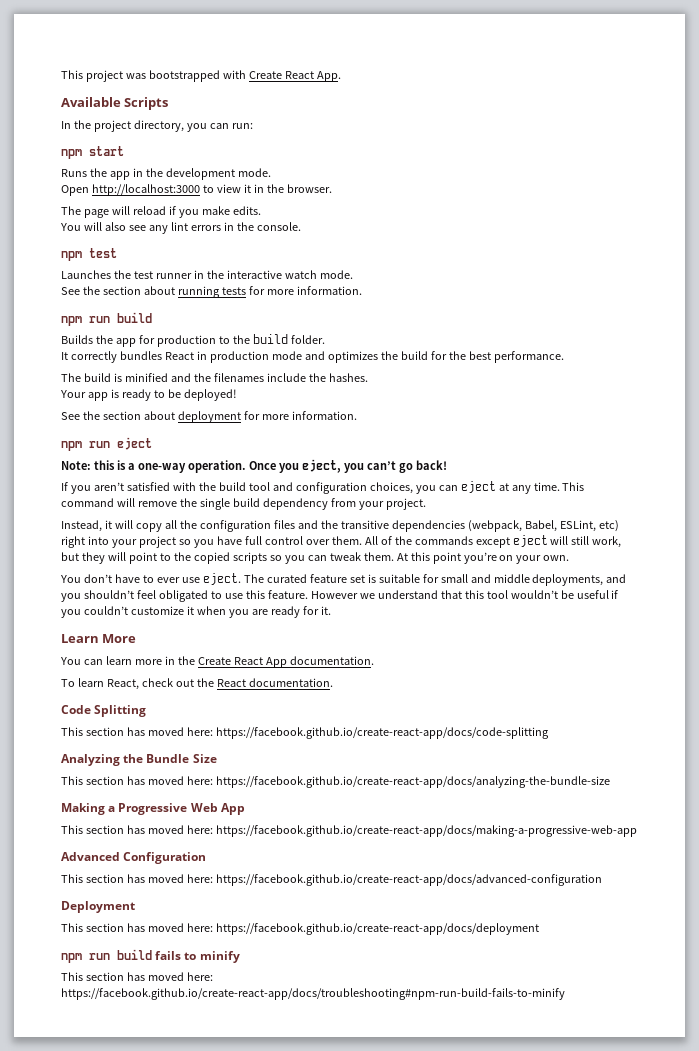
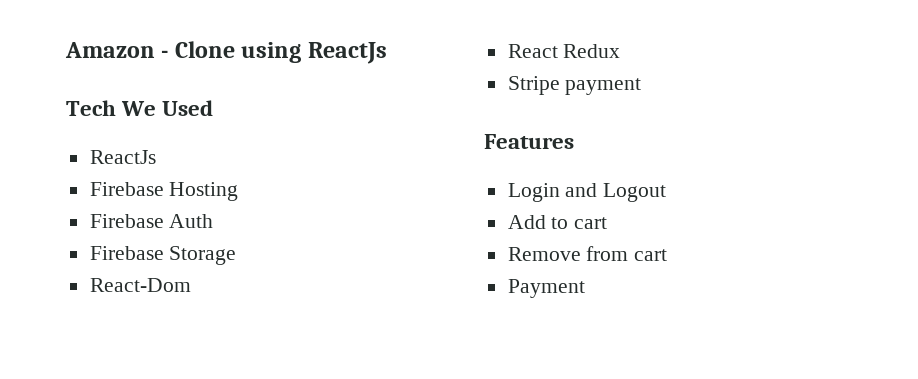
[61,70,341,82] [61,97,169,110] [61,120,253,132] [61,146,124,159] [61,168,271,180] [61,184,332,196] [61,206,261,218] [60,222,301,234] [61,248,117,261] [61,270,353,279] [61,286,362,298] [61,312,152,326] [61,334,325,347] [61,351,564,363] [61,373,368,382] [60,389,237,401] [61,411,357,423] [61,437,152,451] [61,459,447,473] [61,481,585,494] [61,498,426,510] [61,520,619,532] [61,535,622,548] [61,552,570,564] [60,573,627,586] [61,590,619,602] [61,606,331,618] [61,634,137,643] [60,656,374,668] [61,678,333,690] [61,705,147,717] [61,727,549,739] [61,754,217,766] [61,776,610,788] [61,803,245,815] [61,825,637,837] [61,852,207,864] [61,874,602,886] [61,901,135,913] [61,923,539,935] [61,949,240,963] [61,972,213,981] [61,988,565,1000] This project was bootstrapped with Create React App. // Available Scripts // In the project directory, you can run: // npm start // Runs the app in the development mode. // Open http://localhost:3000 to view it in the browser. // The page will reload if you make edits. // You will also see any lint errors in the console. // npm test // Launches the test runner in the interactive watch mode. // See the section about running tests for more information. // npm run build // Builds the app for production to the build folder. // It correctly bundles React in production mode and optimizes the build for the best performance. // The build is minified and the filenames include the hashes. // Your app is ready to be deployed! // See the section about deployment for more information. // npm run eject // Note: this is a one-way operation. Once you eject, you can’t go back! // If you aren’t satisfied with the build tool and configuration choices, you can eject at any time. This command will remove the single build dependency from your project. // Instead, it will copy all the configuration files and the transitive dependencies (webpack, Babel, ESLint, etc) right into your project so you have full control over them. All of the commands except eject will still work, but they will point to the copied scripts so you can tweak them. At this point you’re on your own. // You don’t have to ever use eject. The curated feature set is suitable for small and middle deployments, and you shouldn’t feel obligated to use this feature. However we understand that this tool wouldn’t be useful if you couldn’t customize it when you are ready for it. // Learn More // You can learn more in the Create React App documentation. // To learn React, check out the React documentation. // Code Splitting // This section has moved here: https://facebook.github.io/create-react-app/docs/code-splitting // Analyzing the Bundle Size // This section has moved here: https://facebook.github.io/create-react-app/docs/analyzing-the-bundle-size // Making a Progressive Web App // This section has moved here: https://facebook.github.io/create-react-app/docs/making-a-progressive-web-app // Advanced Configuration // This section has moved here: https://facebook.github.io/create-react-app/docs/advanced-configuration // Deployment // This section has moved here: https://facebook.github.io/create-react-app/docs/deployment // npm run build fails to minify // This section has moved here: https://facebook.github.io/create-react-app/docs/troubleshooting#npm-run-build-fails-to-minify -> [65,41,387,64] [66,100,214,116] [89,150,156,164] [89,182,239,201] [89,214,214,228] [89,246,237,265] [89,278,191,292] [507,44,621,58] [507,76,642,95] [484,134,574,149] [507,183,667,202] [507,215,608,229] [507,246,668,261] [507,279,585,298] Amazon - Clone using ReactJs // Tech We Used // ReactJs // Firebase Hosting // Firebase Auth // Firebase Storage // React-Dom // React Redux // Stripe payment // Features // Login and Logout // Add to cart // Remove from cart // Payment

